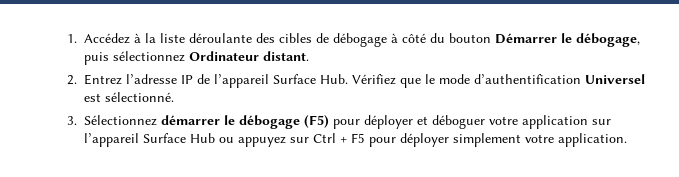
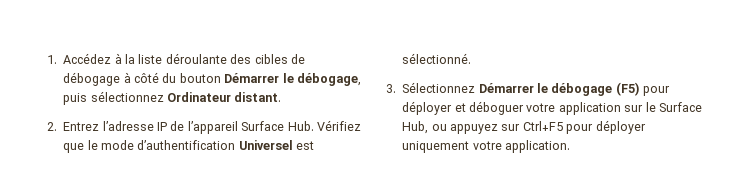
[161,115,220,125] démarrer -> [478,83,534,93] Démarrer
[84,133,521,147] l’appareil Surface Hub ou appuyez sur Ctrl + F5 pour déployer simplement -> [645,102,702,112] [402,120,646,134] [402,141,470,153] le Surface Hub, ou appuyez sur Ctrl+F5 pour déployer uniquement

